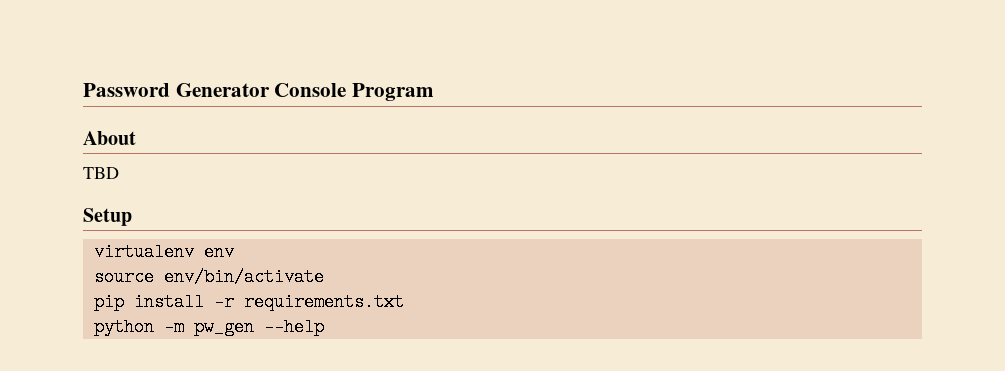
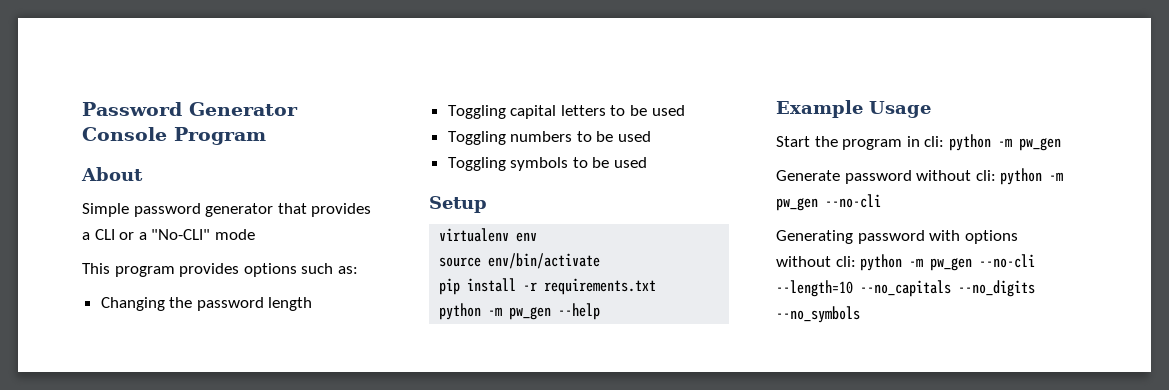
[83,167,119,179] TBD -> [82,203,372,217] [82,229,255,240] [82,263,358,277] [100,297,313,311] [447,105,685,119] [447,131,652,145] [447,157,648,171] Simple password generator that provides a CLI or a "No-CLI" mode // This program provides options such as: // Changing the password length // Toggling capital letters to be used // Toggling numbers to be used // Toggling symbols to be used
(324, 327) none -> [776,100,931,118] [776,134,1061,151] [776,168,1064,185] [776,194,881,211] [776,230,1018,244] [776,254,1036,271] [776,280,1035,297] [776,306,860,323] // Example Usage // Start the program in cli: python -m pw_gen // Generate password without cli: python -m pw_gen --no-cli // Generating password with options without cli: python -m pw_gen --no-cli --length=10 --no_capitals --no_digits --no_symbols

